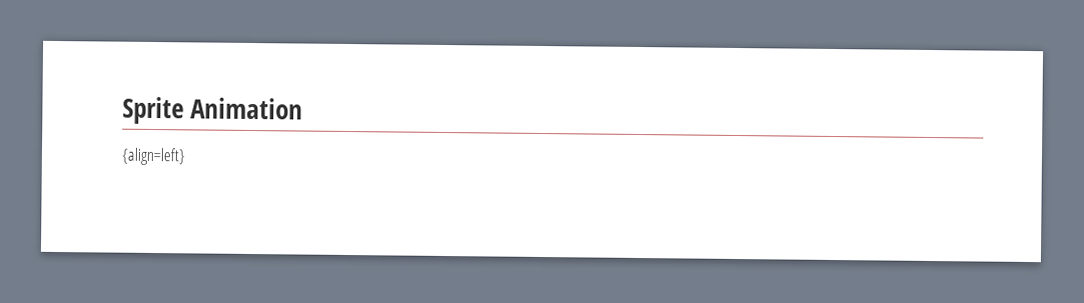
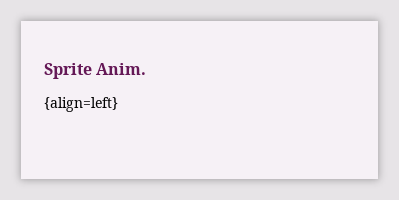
[190,97,304,120] Animation -> [96,63,147,75] Anim.

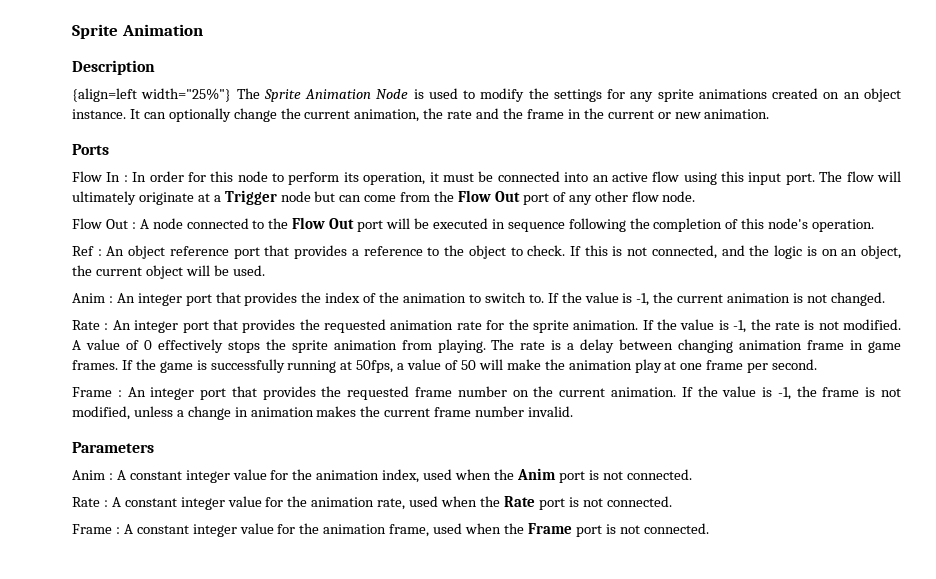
[44,63,147,79] [44,97,118,112] Sprite Anim. // {align=left} -> [72,24,203,39] [72,60,155,75] [72,88,902,102] [72,108,770,122] [72,144,109,155] [72,171,901,185] [72,190,696,205] [72,217,875,232] [72,245,902,259] [72,265,265,279] [72,292,885,306] [72,319,901,333] [72,339,902,353] [72,359,818,373] [72,386,901,400] [72,406,574,420] [72,442,154,453] [72,468,692,483] [72,496,672,510] [72,523,709,537] Sprite Animation // Description // {align=left width="25%"} The Sprite Animation Node is used to modify the settings for any sprite animations created on an object instance. It can optionally change the current animation, the rate and the frame in the current or new animation. // Ports // Flow In : In order for this node to perform its operation, it must be connected into an active flow using this input port. The flow will ultimately originate at a Trigger node but can come from the Flow Out port of any other flow node. // Flow Out : A node connected to the Flow Out port will be executed in sequence following the completion of this node's operation. // Ref : An object reference port that provides a reference to the object to check. If this is not connected, and the logic is on an object, the current object will be used. // Anim : An integer port that provides the index of the animation to switch to. If the value is -1, the current animation is not changed. // Rate : An integer port that provides the requested animation rate for the sprite animation. If the value is -1, the rate is not modified. A value of 0 effectively stops the sprite animation from playing. The rate is a delay between changing animation frame in game frames. If the game is successfully running at 50fps, a value of 50 will make the animation play at one frame per second. // Frame : An integer port that provides the requested frame number on the current animation. If the value is -1, the frame is not modified, unless a change in animation makes the current frame number invalid. // Parameters // Anim : A constant integer value for the animation index, used when the Anim port is not connected. // Rate : A constant integer value for the animation rate, used when the Rate port is not connected. // Frame : A constant integer value for the animation frame, used when the Frame port is not connected.

